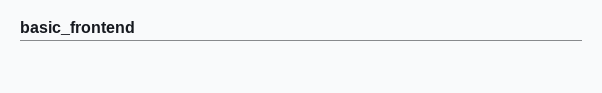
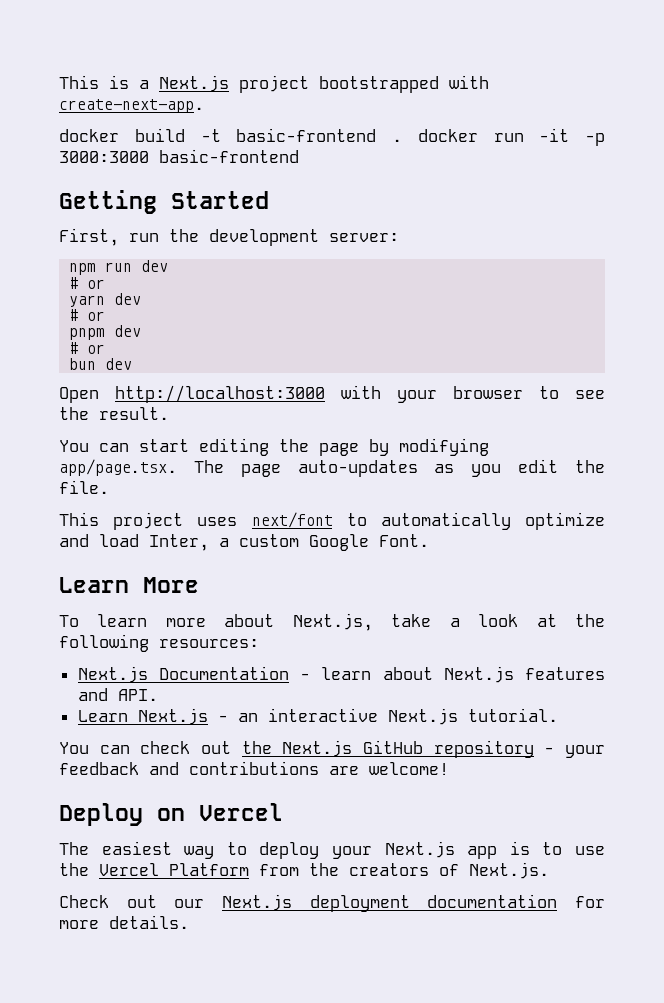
[20,21,135,35] basic_frontend -> [59,75,489,93] [59,99,204,113] [59,128,605,146] [59,149,299,163] [59,190,269,214] [59,228,399,246] [69,260,169,275] [69,277,106,289] [69,293,142,307] [69,309,106,321] [69,325,142,340] [69,342,106,354] [69,358,133,370] [59,385,605,403] [59,407,169,420] [59,438,489,456] [59,459,605,477] [59,480,109,494] [59,512,605,530] [59,534,429,551] [59,577,199,593] [59,613,605,631] [59,634,259,652] [77,666,605,683] [77,688,158,701] [77,708,558,725] [59,740,605,758] [59,761,449,775] [59,803,283,826] [59,841,606,859] [59,862,549,879] [59,894,605,912] [59,915,189,929] This is a Next.js project bootstrapped with create-next-app. // docker build -t basic-frontend . docker run -it -p 3000:3000 basic-frontend // Getting Started // First, run the development server: // npm run dev // # or // yarn dev // # or // pnpm dev // # or // bun dev // Open http://localhost:3000 with your browser to see the result. // You can start editing the page by modifying app/page.tsx. The page auto-updates as you edit the file. // This project uses next/font to automatically optimize and load Inter, a custom Google Font. // Learn More // To learn more about Next.js, take a look at the following resources: // Next.js Documentation - learn about Next.js features and API. // Learn Next.js - an interactive Next.js tutorial. // You can check out the Next.js GitHub repository - your feedback and contributions are welcome! // Deploy on Vercel // The easiest way to deploy your Next.js app is to use the Vercel Platform from the creators of Next.js. // Check out our Next.js deployment documentation for more details.

